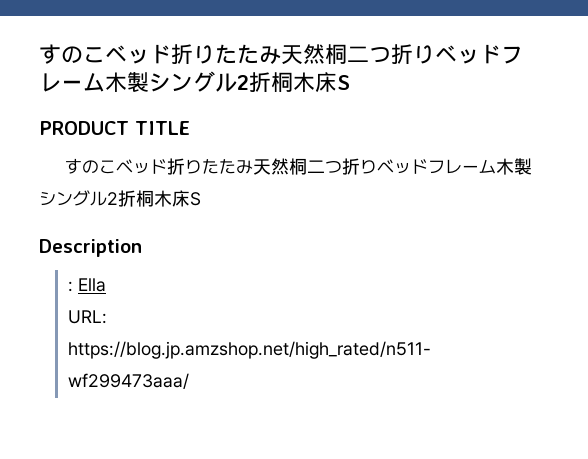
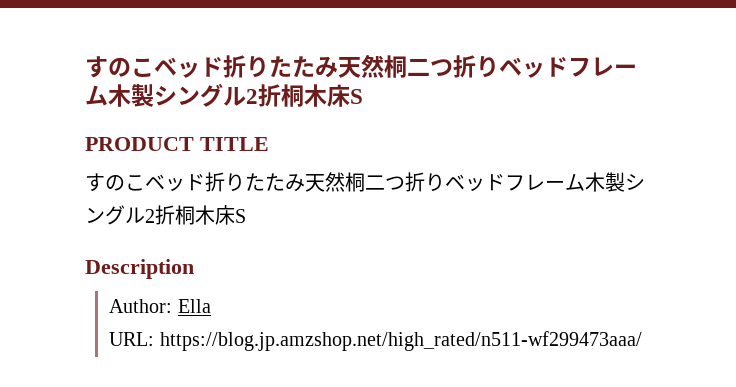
[67,281,73,292] : -> [109,299,173,313] Author:

